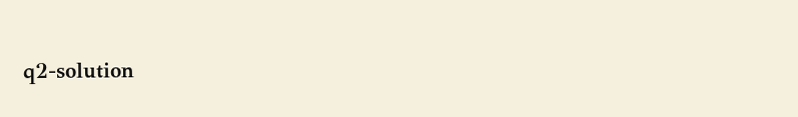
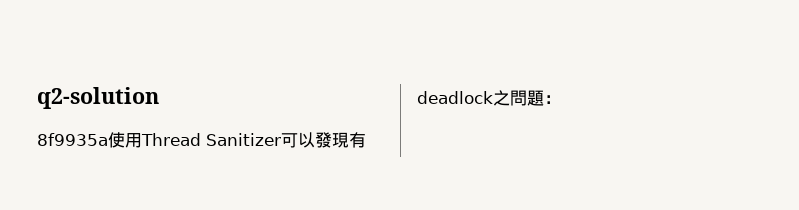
(135, 73) none -> [37,132,366,148] [417,90,561,106] // 8f9935a使用Thread Sanitizer可以發現有deadlock之問題：

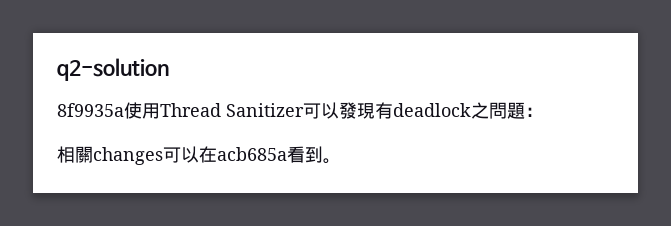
(561, 99) none -> [57,146,341,165] // 相關changes可以在acb685a看到。

